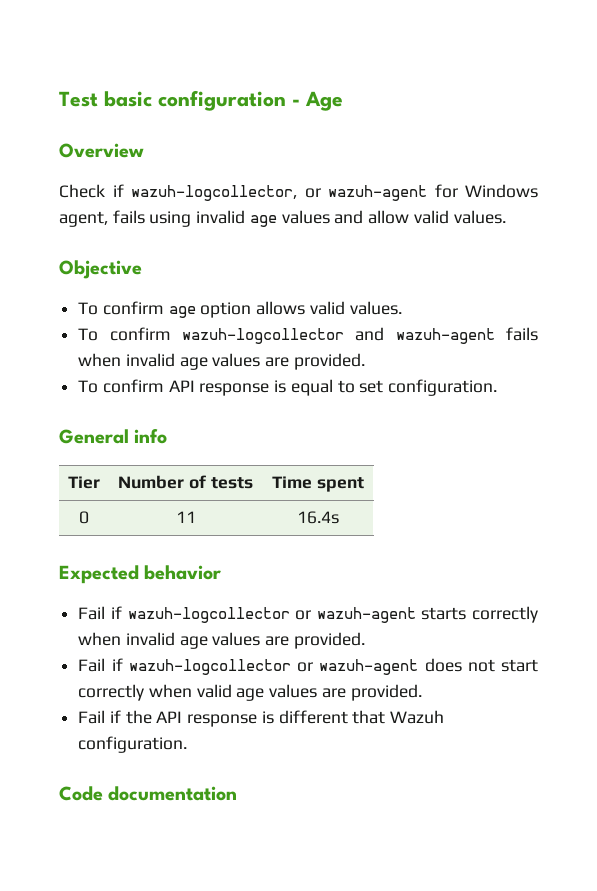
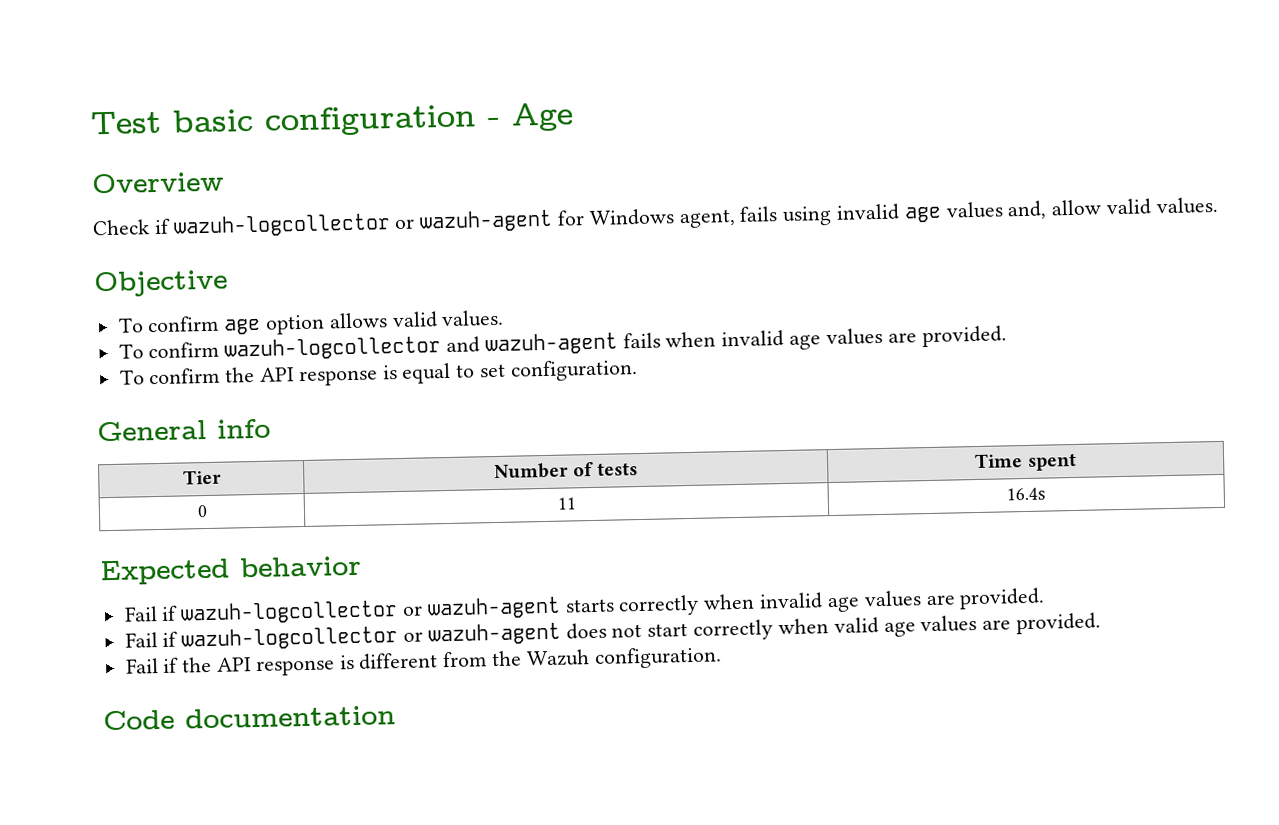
[131,185,297,201] wazuh-logcollector, -> [172,213,391,238] wazuh-logcollector
[334,210,364,224] and -> [1007,200,1048,220] and,
(164, 386) none -> [224,366,256,383] the
[352,710,386,724] that -> [442,650,523,668] from the

